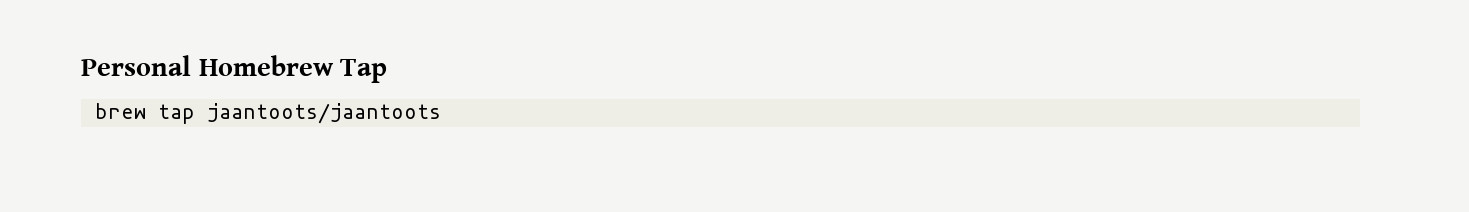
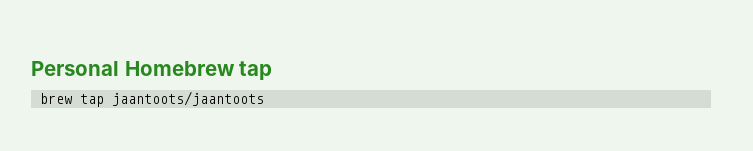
[340,59,388,83] Tap -> [239,61,273,80] tap

